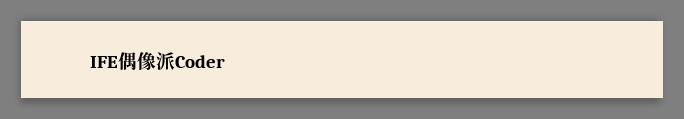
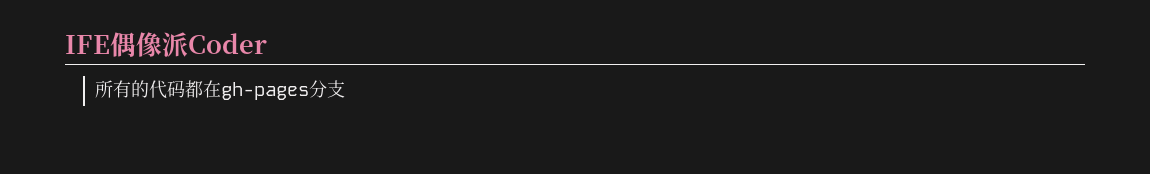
(225, 61) none -> [95,80,346,100] // 所有的代码都在gh-pages分支

